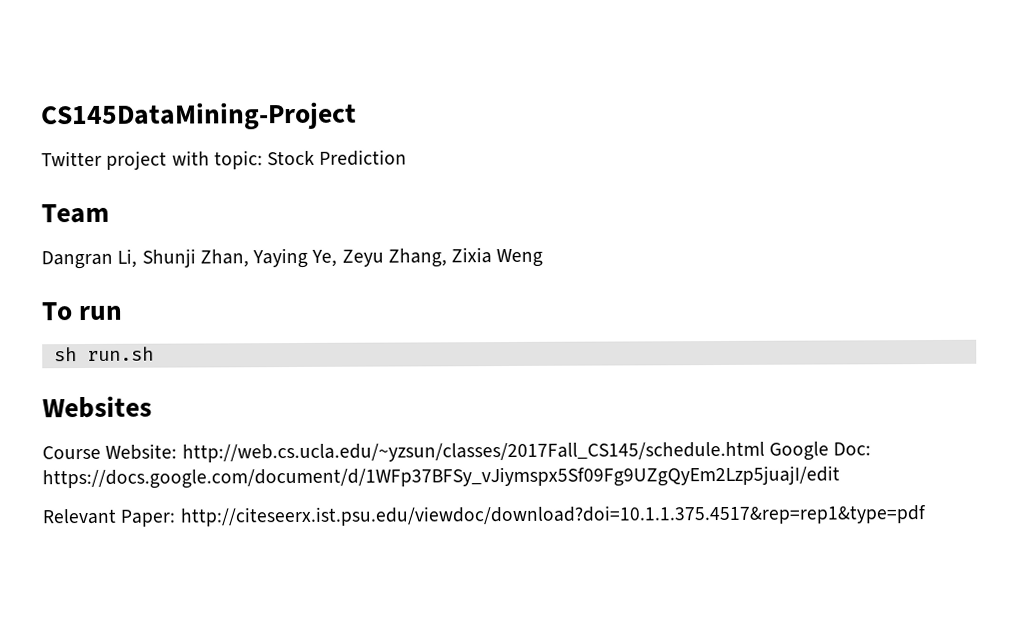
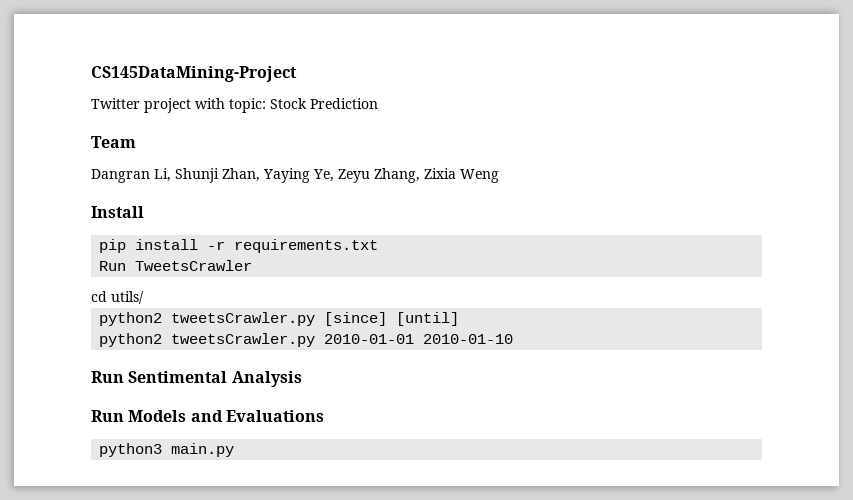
[41,302,124,321] [53,346,154,362] [42,395,152,419] [42,441,872,463] [42,465,840,490] [42,504,926,527] To run // sh run.sh // Websites // Course Website: http://web.cs.ucla.edu/~yzsun/classes/2017Fall_CS145/schedule.html Google Doc: https://docs.google.com/document/d/1WFp37BFSy_vJiymspx5Sf09Fg9UZgQyEm2Lzp5juajI/edit // Relevant Paper: http://citeseerx.ist.psu.edu/viewdoc/download?doi=10.1.1.375.4517&rep=rep1&type=pdf -> [91,206,144,218] [99,239,379,253] [99,260,253,271] [91,291,144,304] [99,312,460,326] [99,333,514,347] [91,371,302,387] [91,410,324,422] [99,443,235,457] Install // pip install -r requirements.txt // Run TweetsCrawler // cd utils/ // python2 tweetsCrawler.py [since] [until] // python2 tweetsCrawler.py 2010-01-01 2010-01-10 // Run Sentimental Analysis // Run Models and Evaluations // python3 main.py

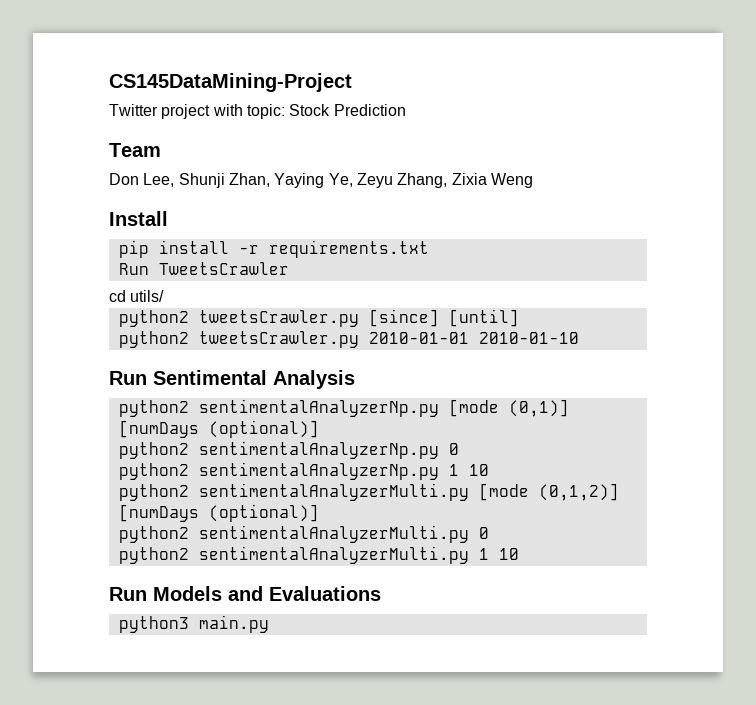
[91,168,171,183] Dangran Li, -> [109,173,175,187] Don Lee,
(302, 379) none -> [118,399,569,417] [118,420,319,438] [118,441,459,459] [118,462,489,480] [118,483,619,501] [118,504,319,522] [118,525,489,543] [118,546,519,564] // python2 sentimentalAnalyzerNp.py [mode (0,1)] [numDays (optional)] // python2 sentimentalAnalyzerNp.py 0 // python2 sentimentalAnalyzerNp.py 1 10 // python2 sentimentalAnalyzerMulti.py [mode (0,1,2)] [numDays (optional)] // python2 sentimentalAnalyzerMulti.py 0 // python2 sentimentalAnalyzerMulti.py 1 10

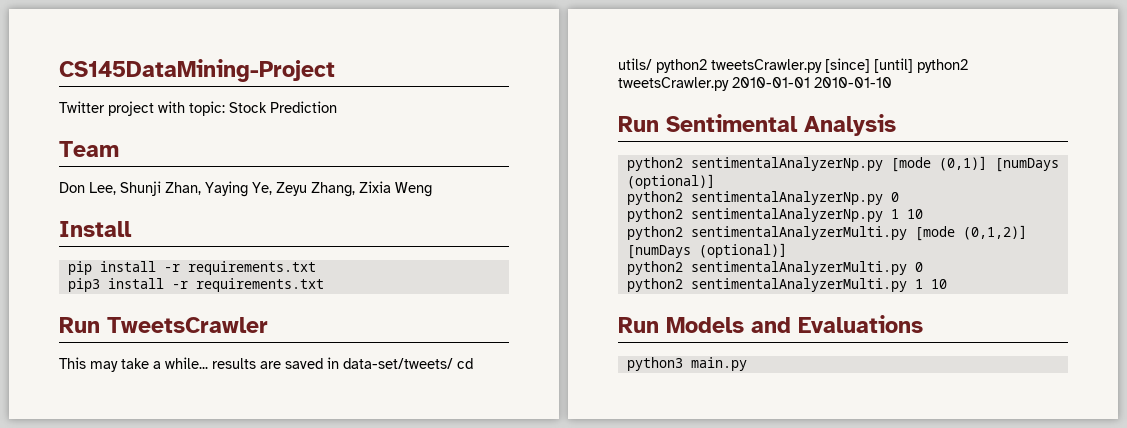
[118,262,289,275] Run TweetsCrawler // -> [67,278,324,292] [59,317,268,333] [59,357,453,372] pip3 install -r requirements.txt // Run TweetsCrawler // This may take a while... results are saved in data-set/tweets/
(165, 296) // -> (652, 64) none
(519, 318) // -> (913, 65) none

